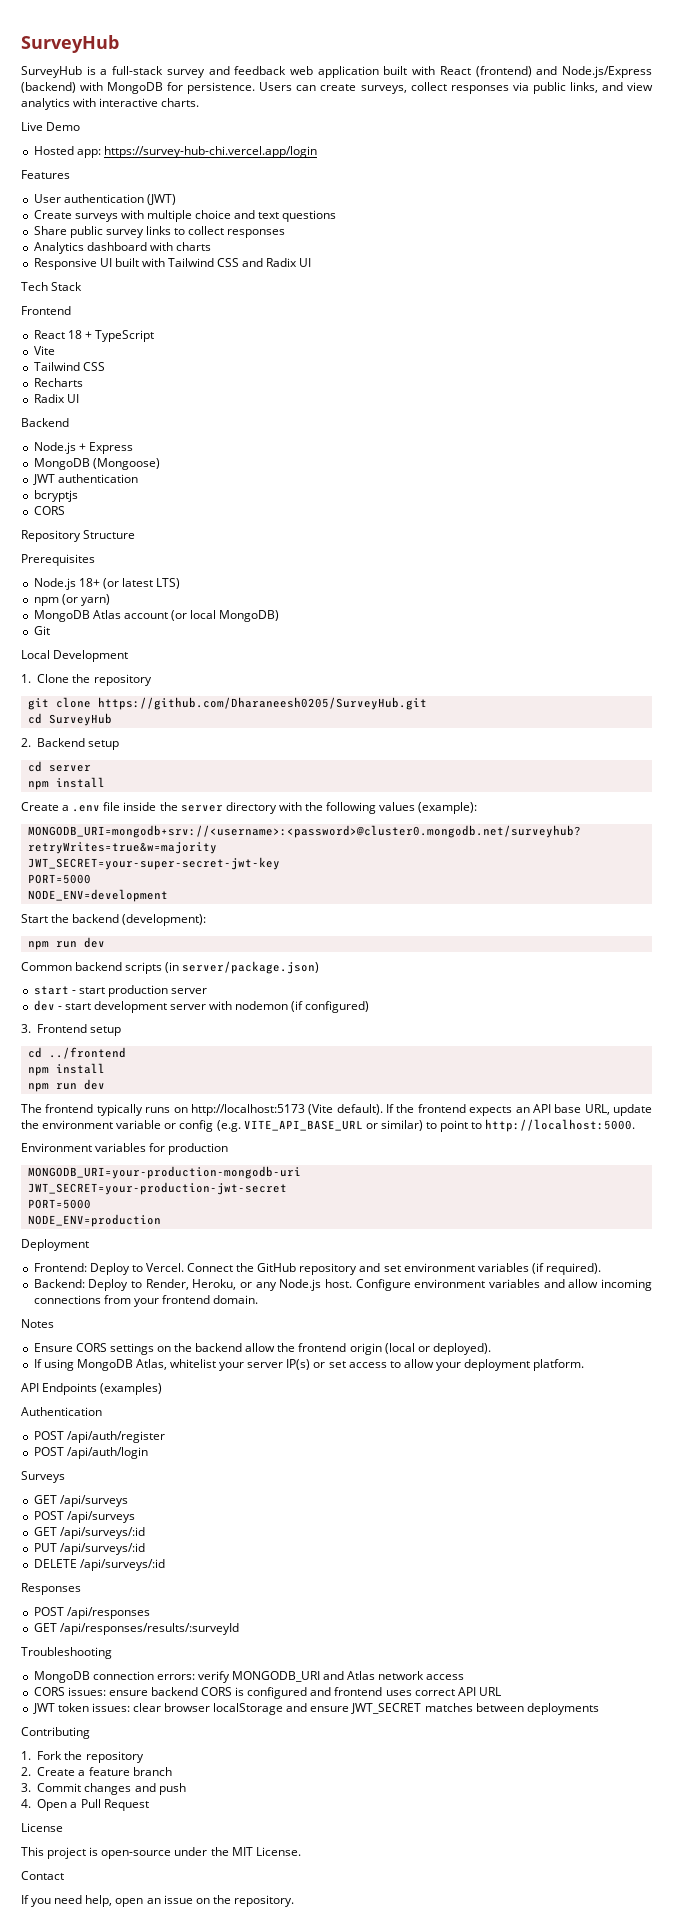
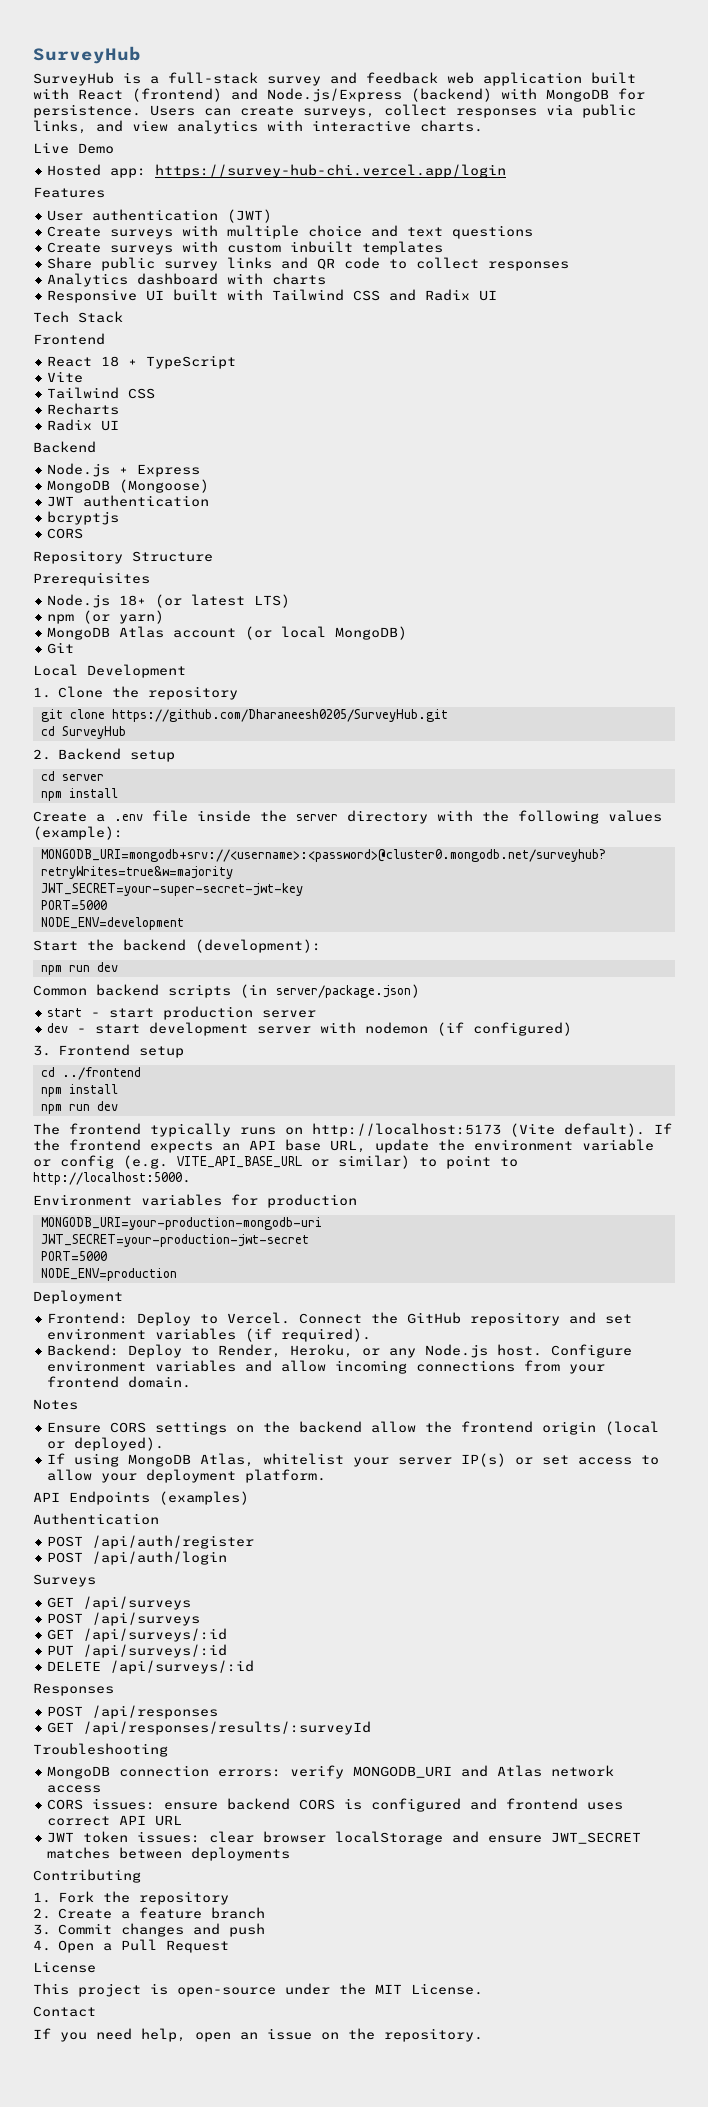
(337, 216) none -> [47,241,444,255] // Create surveys with custom inbuilt templates
(171, 230) none -> [281,257,381,270] and QR code

